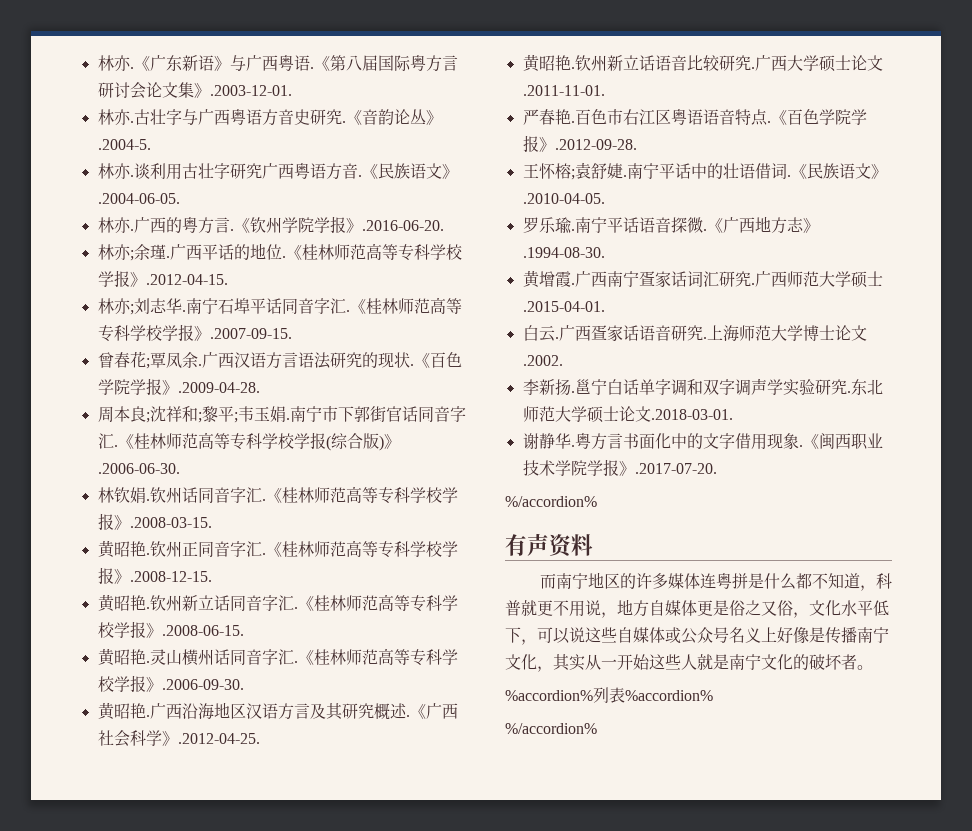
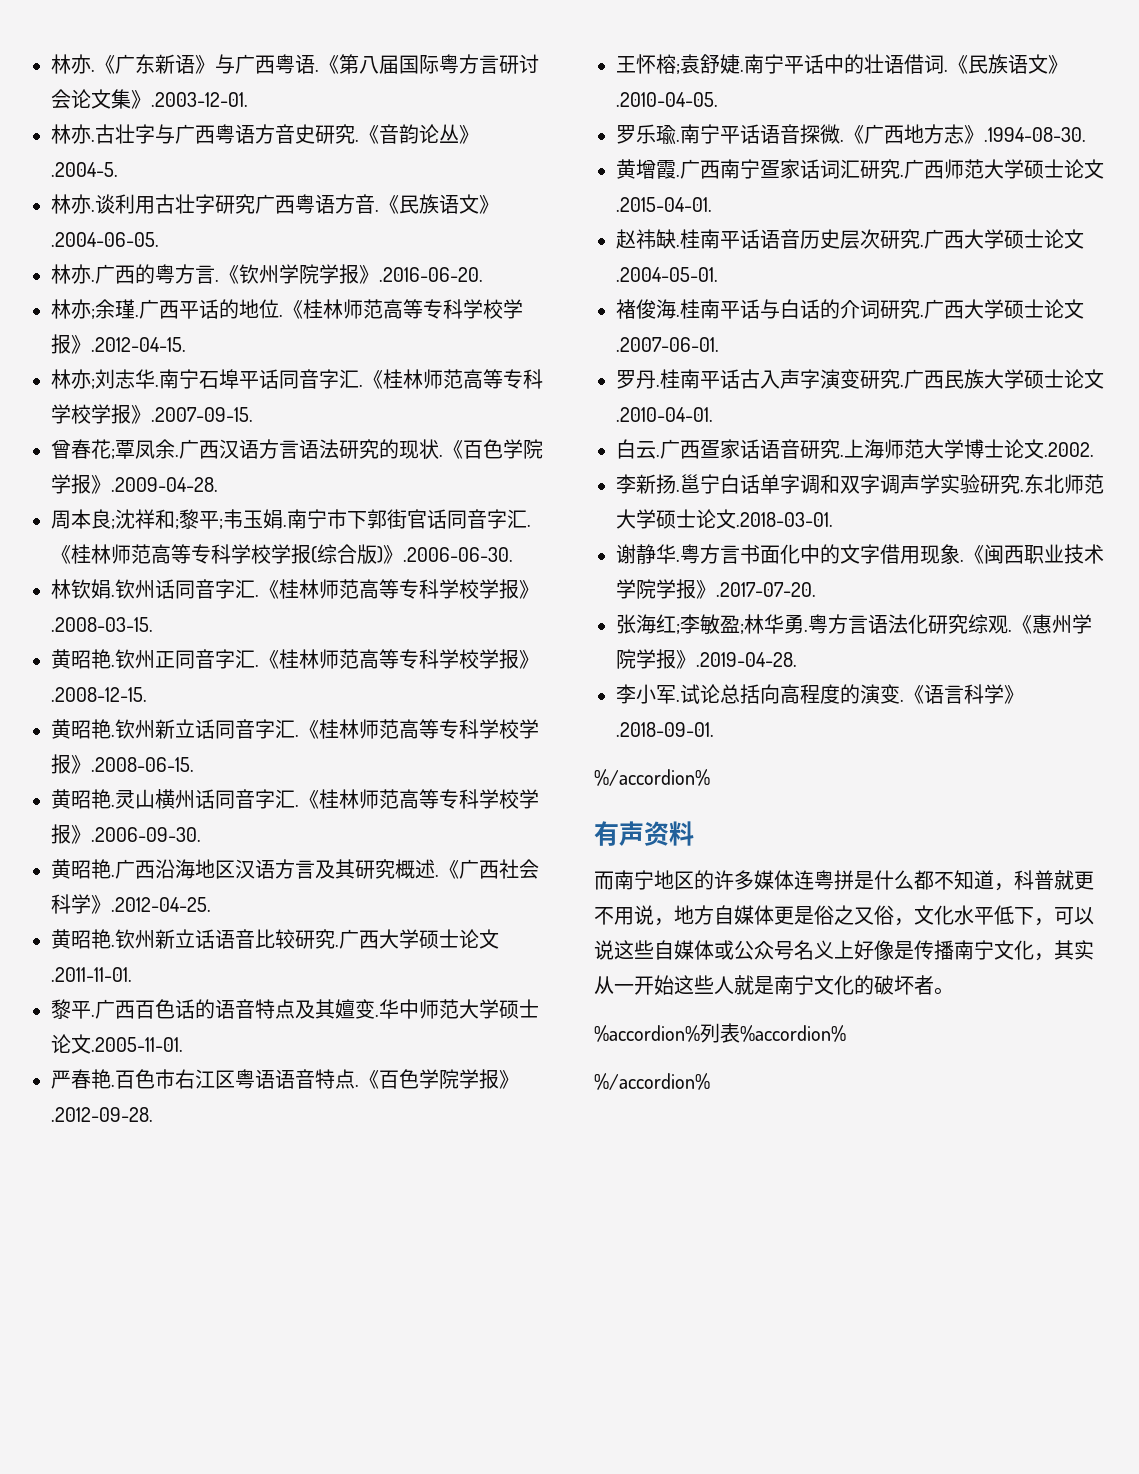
(605, 90) none -> [51,999,539,1019] [51,1034,183,1054] // 黎平.广西百色话的语音特点及其嬗变.华中师范大学硕士论文.2005-11-01.
(883, 278) none -> [1064,159,1104,179] 论文
(605, 306) none -> [616,229,1084,249] [616,267,718,282] [616,299,1084,319] [616,337,719,352] [616,369,1104,389] [616,407,713,422] // 赵祎缺.桂南平话语音历史层次研究.广西大学硕士论文.2004-05-01. // 褚俊海.桂南平话与白话的介词研究.广西大学硕士论文.2007-06-01. // 罗丹.桂南平话古入声字演变研究.广西民族大学硕士论文.2010-04-01.
(717, 468) none -> [616,614,1092,635] [616,649,797,669] [616,684,1024,704] [616,722,714,737] // 张海红;李敏盈;林华勇.粤方言语法化研究综观.《惠州学院学报》.2019-04-28. // 李小军.试论总括向高程度的演变.《语言科学》.2018-09-01.

